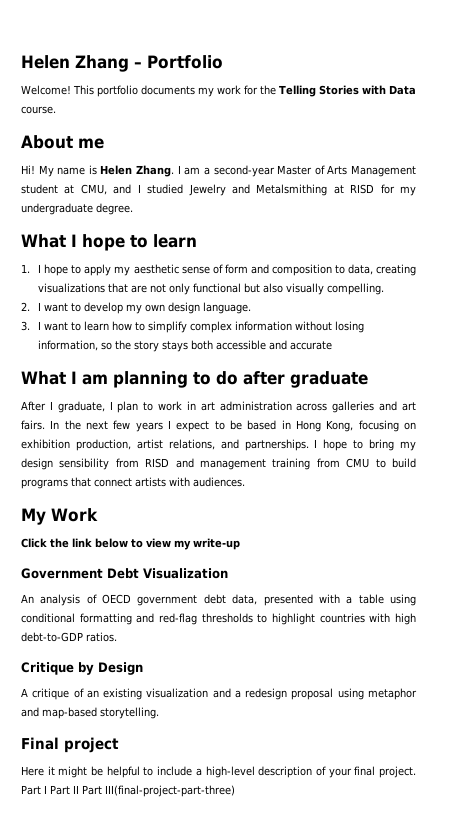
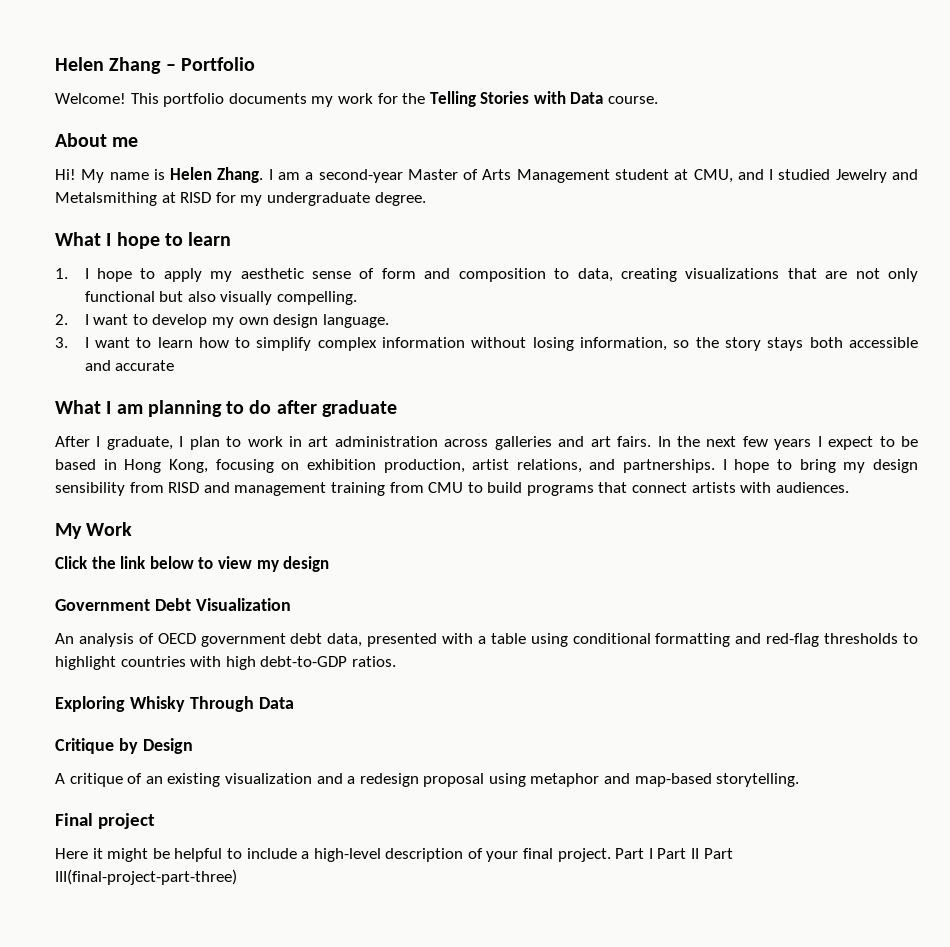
[193,538,240,550] write-up -> [283,556,330,572] design
(117, 637) none -> [55,696,294,712] // Exploring Whisky Through Data

